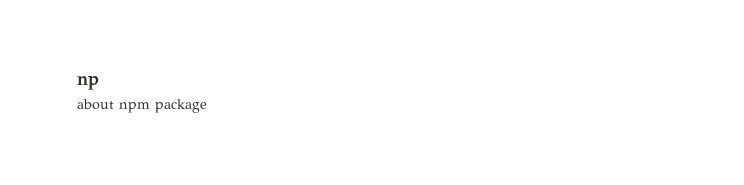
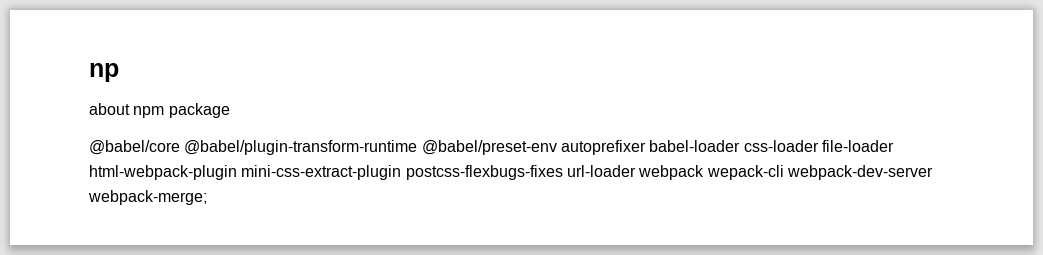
(207, 106) none -> [89,140,894,155] [89,165,933,180] [88,190,207,205] // @babel/core @babel/plugin-transform-runtime @babel/preset-env autoprefixer babel-loader css-loader file-loader html-webpack-plugin mini-css-extract-plugin postcss-flexbugs-fixes url-loader webpack wepack-cli webpack-dev-server webpack-merge;

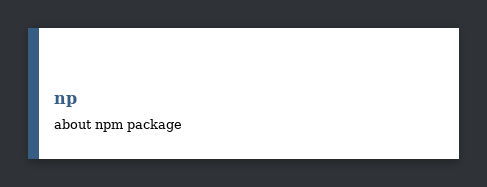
[89,140,894,155] [89,165,933,180] [88,190,207,205] // @babel/core @babel/plugin-transform-runtime @babel/preset-env autoprefixer babel-loader css-loader file-loader html-webpack-plugin mini-css-extract-plugin postcss-flexbugs-fixes url-loader webpack wepack-cli webpack-dev-server webpack-merge; -> (182, 125) none

